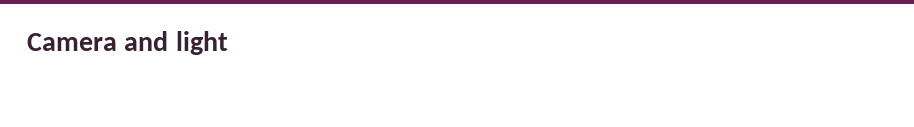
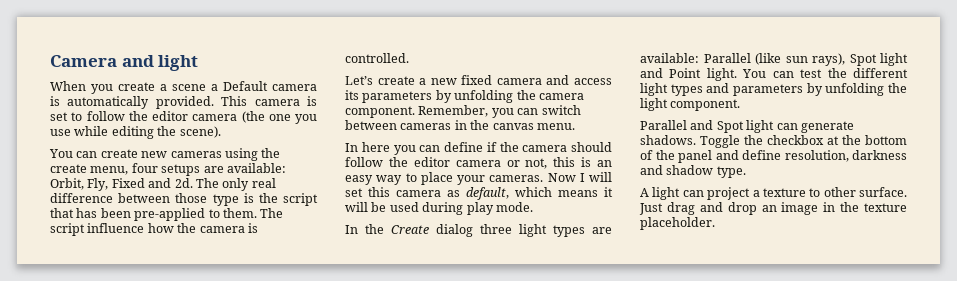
(228, 43) none -> [50,81,317,94] [50,96,317,109] [50,111,317,124] [50,126,221,139] [49,148,281,161] [50,163,286,176] [50,178,276,191] [50,193,318,206] [50,208,284,221] [50,223,258,236] [345,53,409,63] [345,75,612,85] [345,90,584,103] [345,105,581,118] [345,120,575,130] [345,142,612,155] [345,157,612,169] [345,172,612,185] [345,187,613,200] [345,202,533,215] [345,224,612,237] [640,53,908,66] [640,68,908,81] [640,83,907,96] [640,98,741,111] [640,120,854,133] [640,135,907,148] [640,150,907,163] [640,165,746,178] [640,187,907,200] [639,202,907,215] [640,217,715,230] // When you create a scene a Default camera is automatically provided. This camera is set to follow the editor camera (the one you use while editing the scene). // You can create new cameras using the create menu, four setups are available: Orbit, Fly, Fixed and 2d. The only real difference between those type is the script that has been pre-applied to them. The script influence how the camera is controlled. // Let’s create a new fixed camera and access its parameters by unfolding the camera component. Remember, you can switch between cameras in the canvas menu. // In here you can define if the camera should follow the editor camera or not, this is an easy way to place your cameras. Now I will set this camera as default, which means it will be used during play mode. // In the Create dialog three light types are available: Parallel (like sun rays), Spot light and Point light. You can test the different light types and parameters by unfolding the light component. // Parallel and Spot light can generate shadows. Toggle the checkbox at the bottom of the panel and define resolution, darkness and shadow type. // A light can project a texture to other surface. Just drag and drop an image in the texture placeholder.

